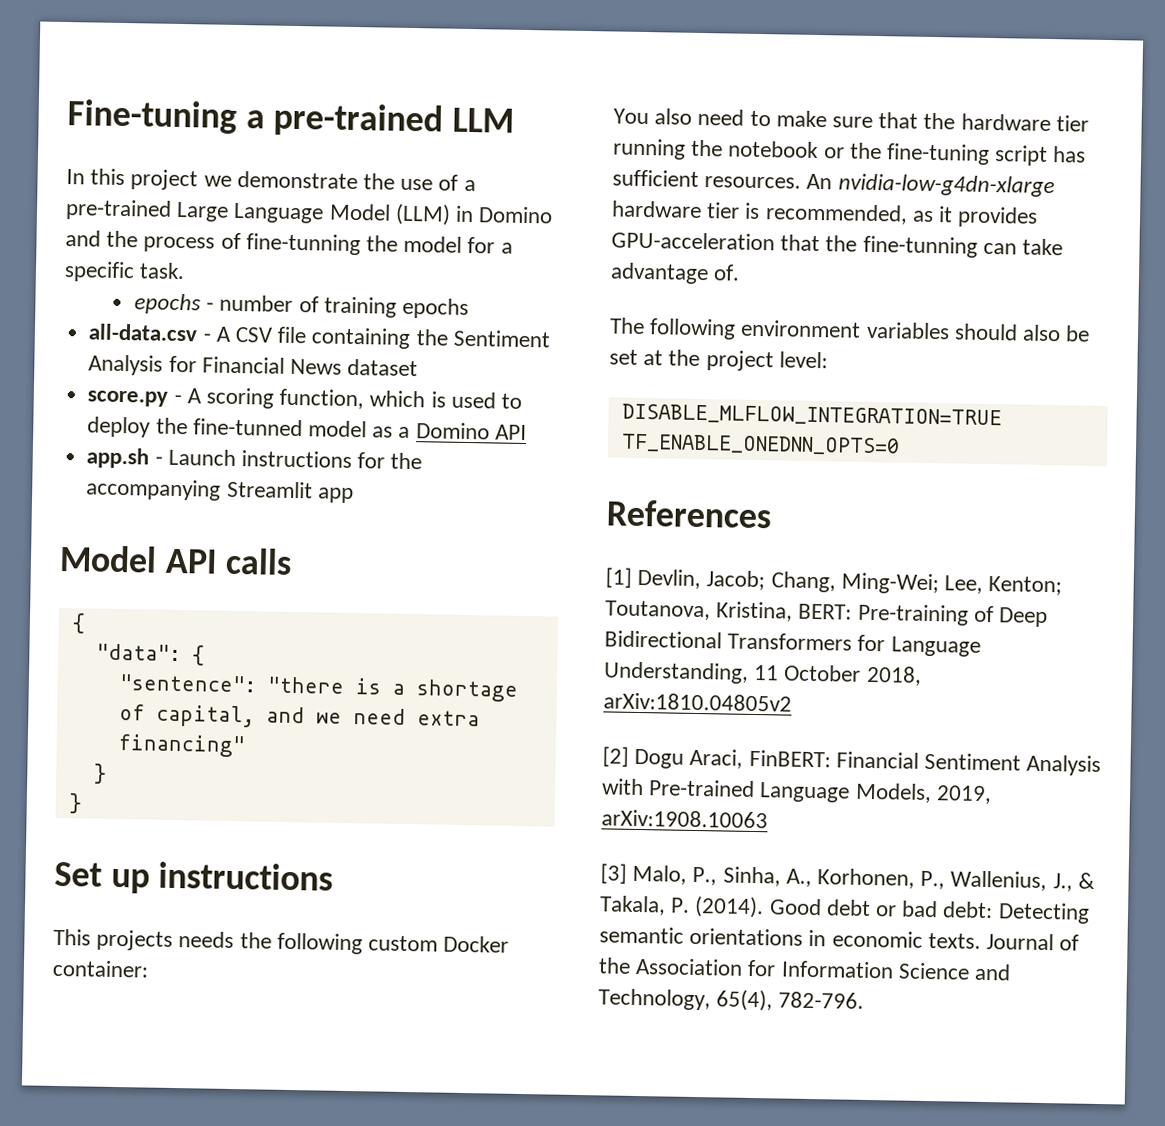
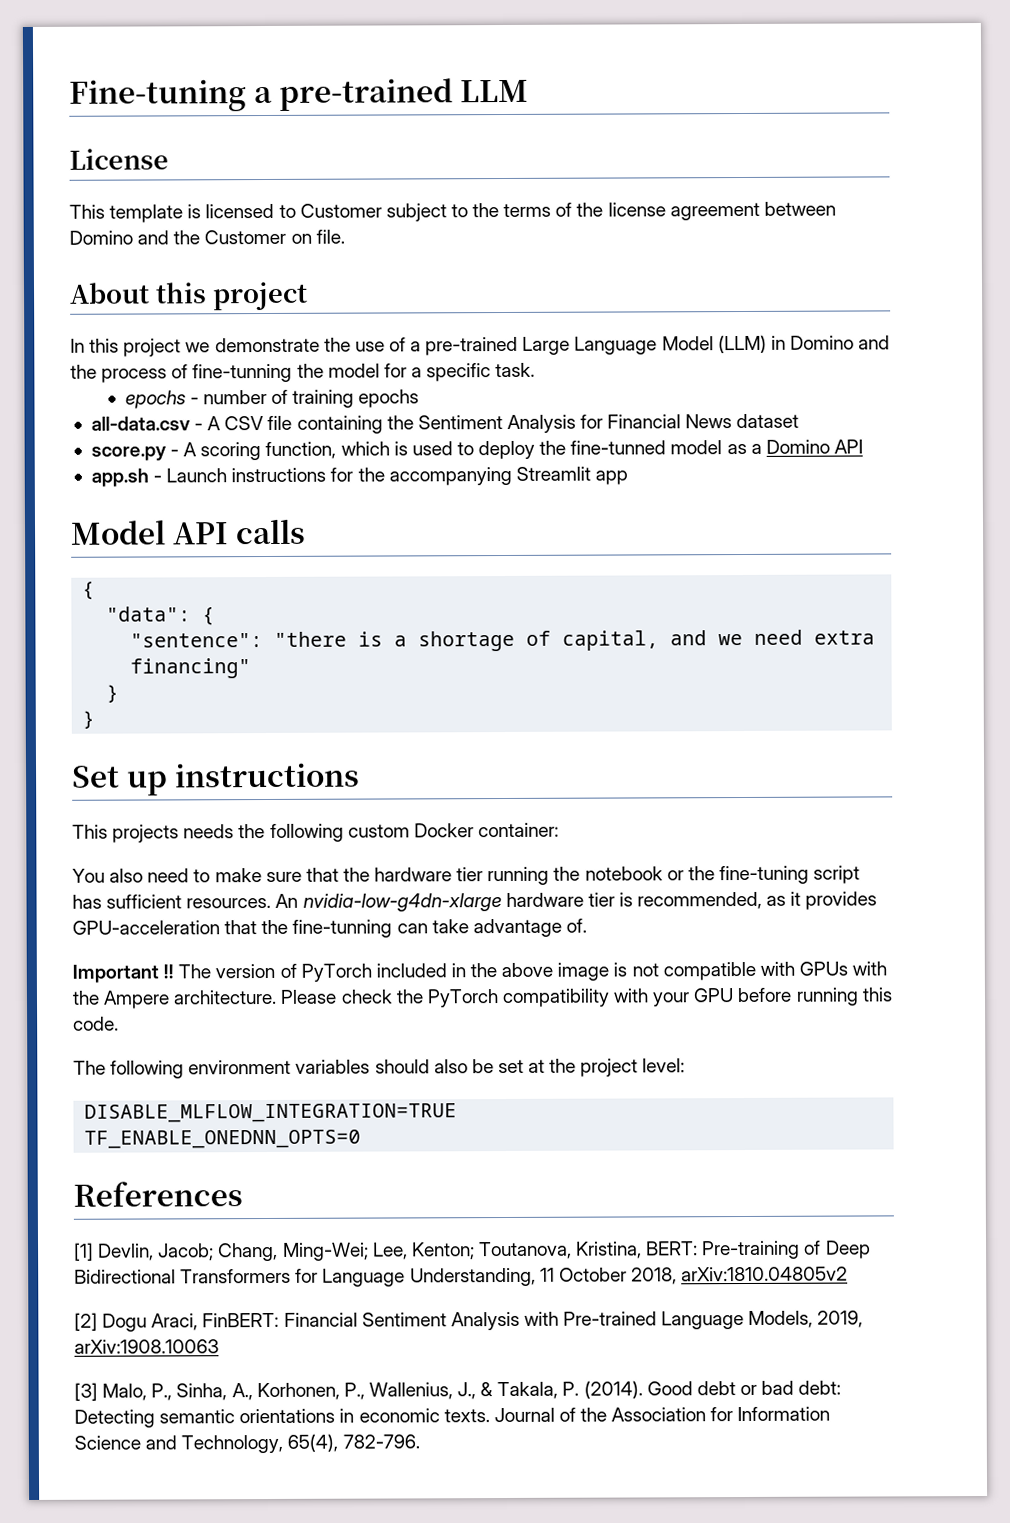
(515, 120) none -> [69,148,169,170] [69,201,836,223] [69,229,345,245] [69,281,308,311] // License // This template is licensed to Customer subject to the terms of the license agreement between Domino and the Customer on file. // About this project
(741, 272) none -> [72,961,888,983] [72,987,893,1009] [73,1016,119,1031] // Important !! The version of PyTorch included in the above image is not compatible with GPUs with the Ampere architecture. Please check the PyTorch compatibility with your GPU before running this code.

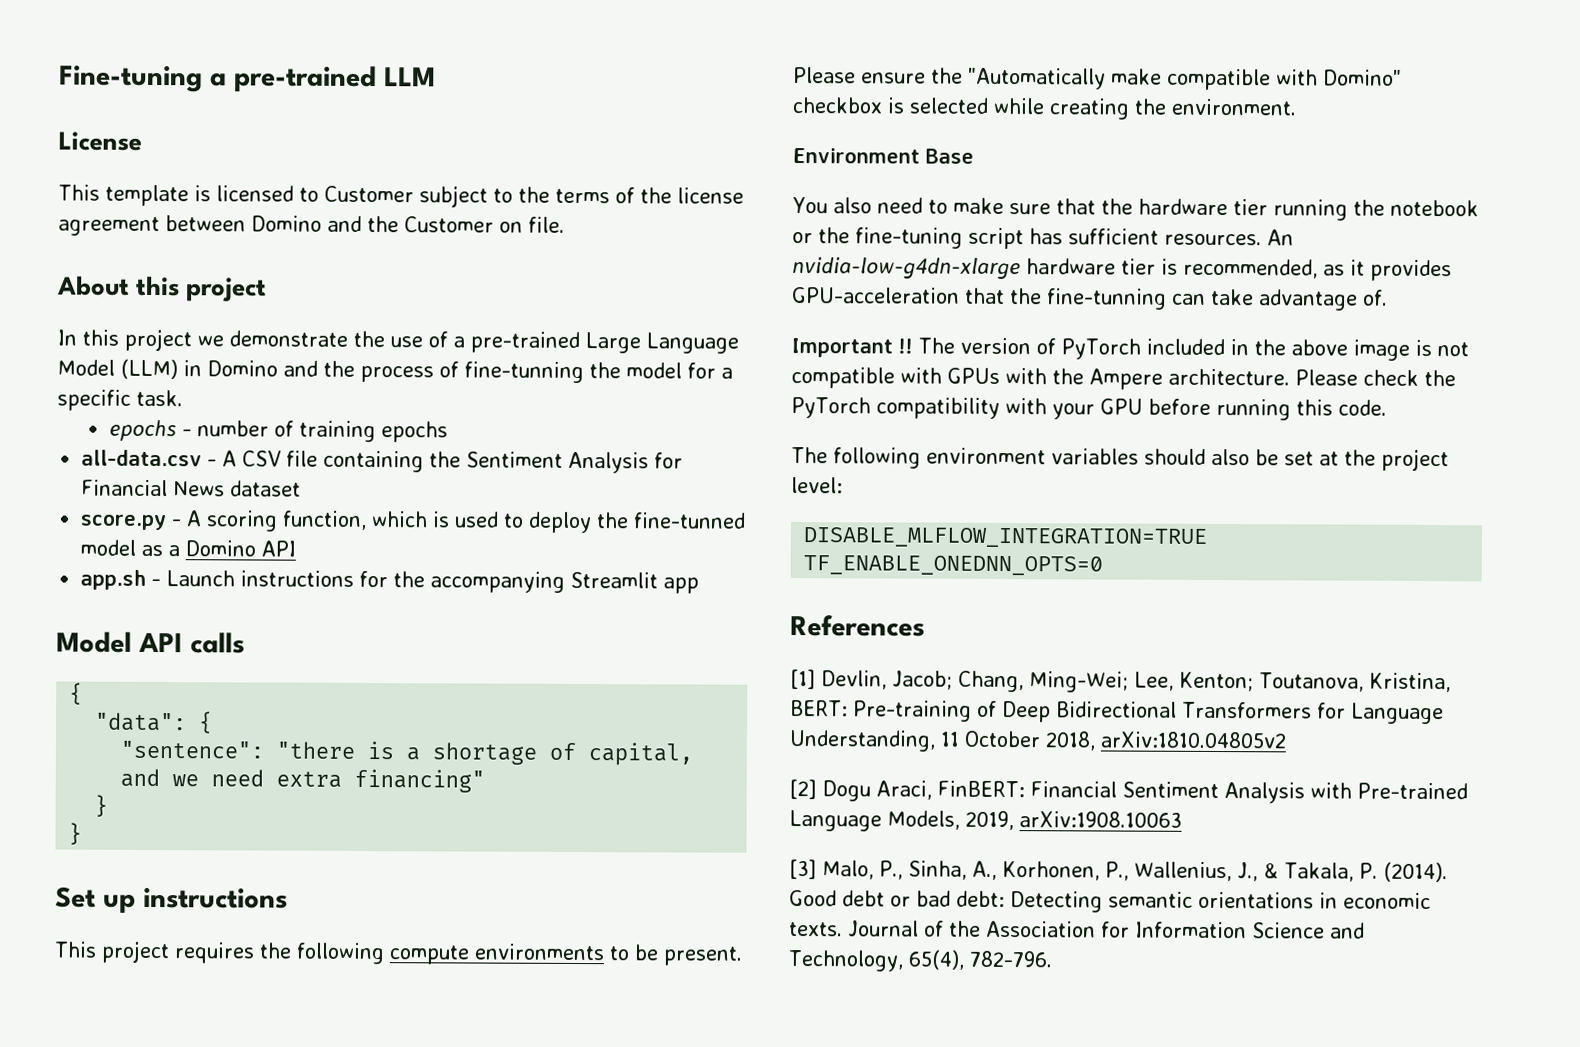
[112,822,559,843] projects needs the following custom Docker container: -> [101,940,743,966] [793,67,1402,91] [792,97,1297,120] [792,148,974,164] project requires the following compute environments to be present. Please ensure the "Automatically make compatible with Domino" checkbox is selected while creating the environment. // Environment Base

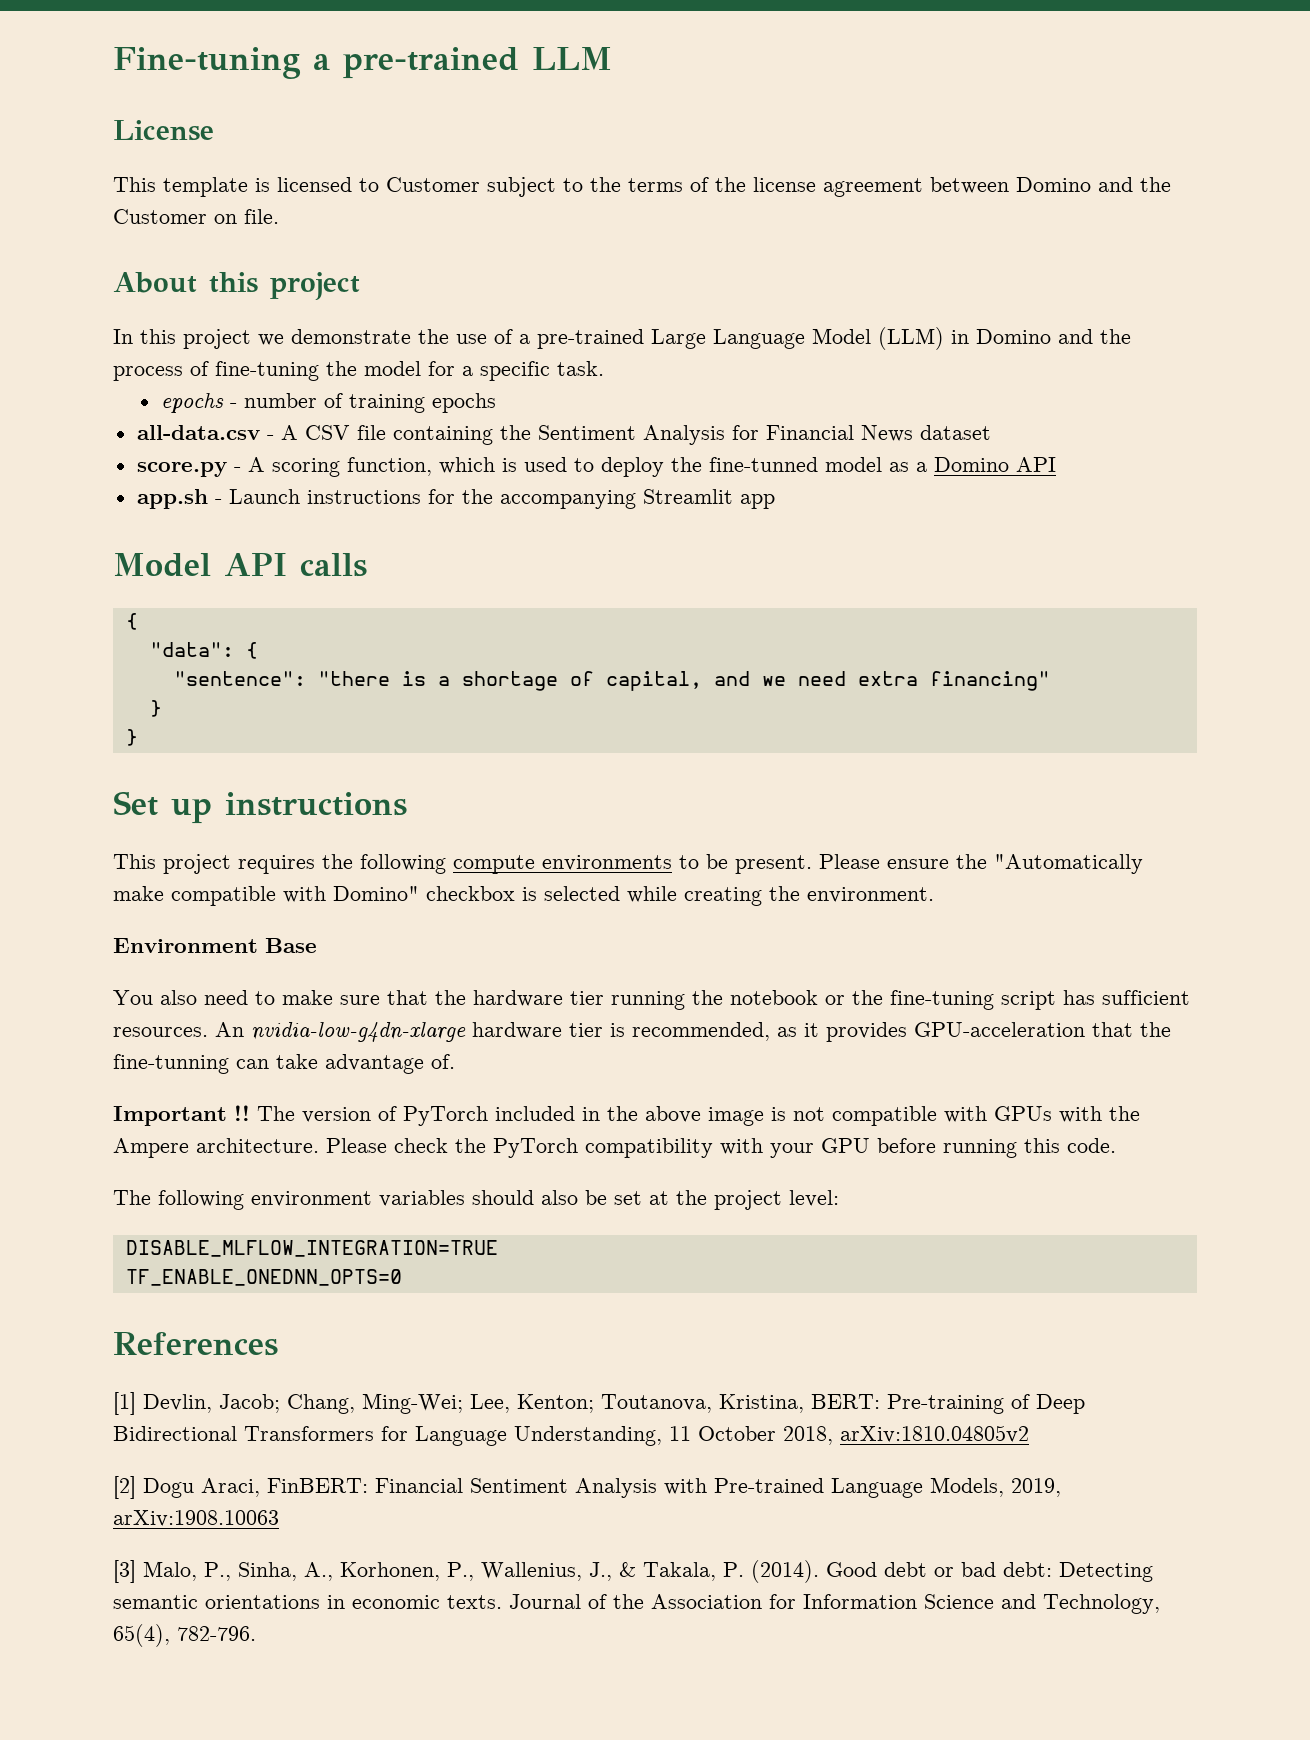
[464,361,584,384] fine-tunning -> [215,361,319,381] fine-tuning

